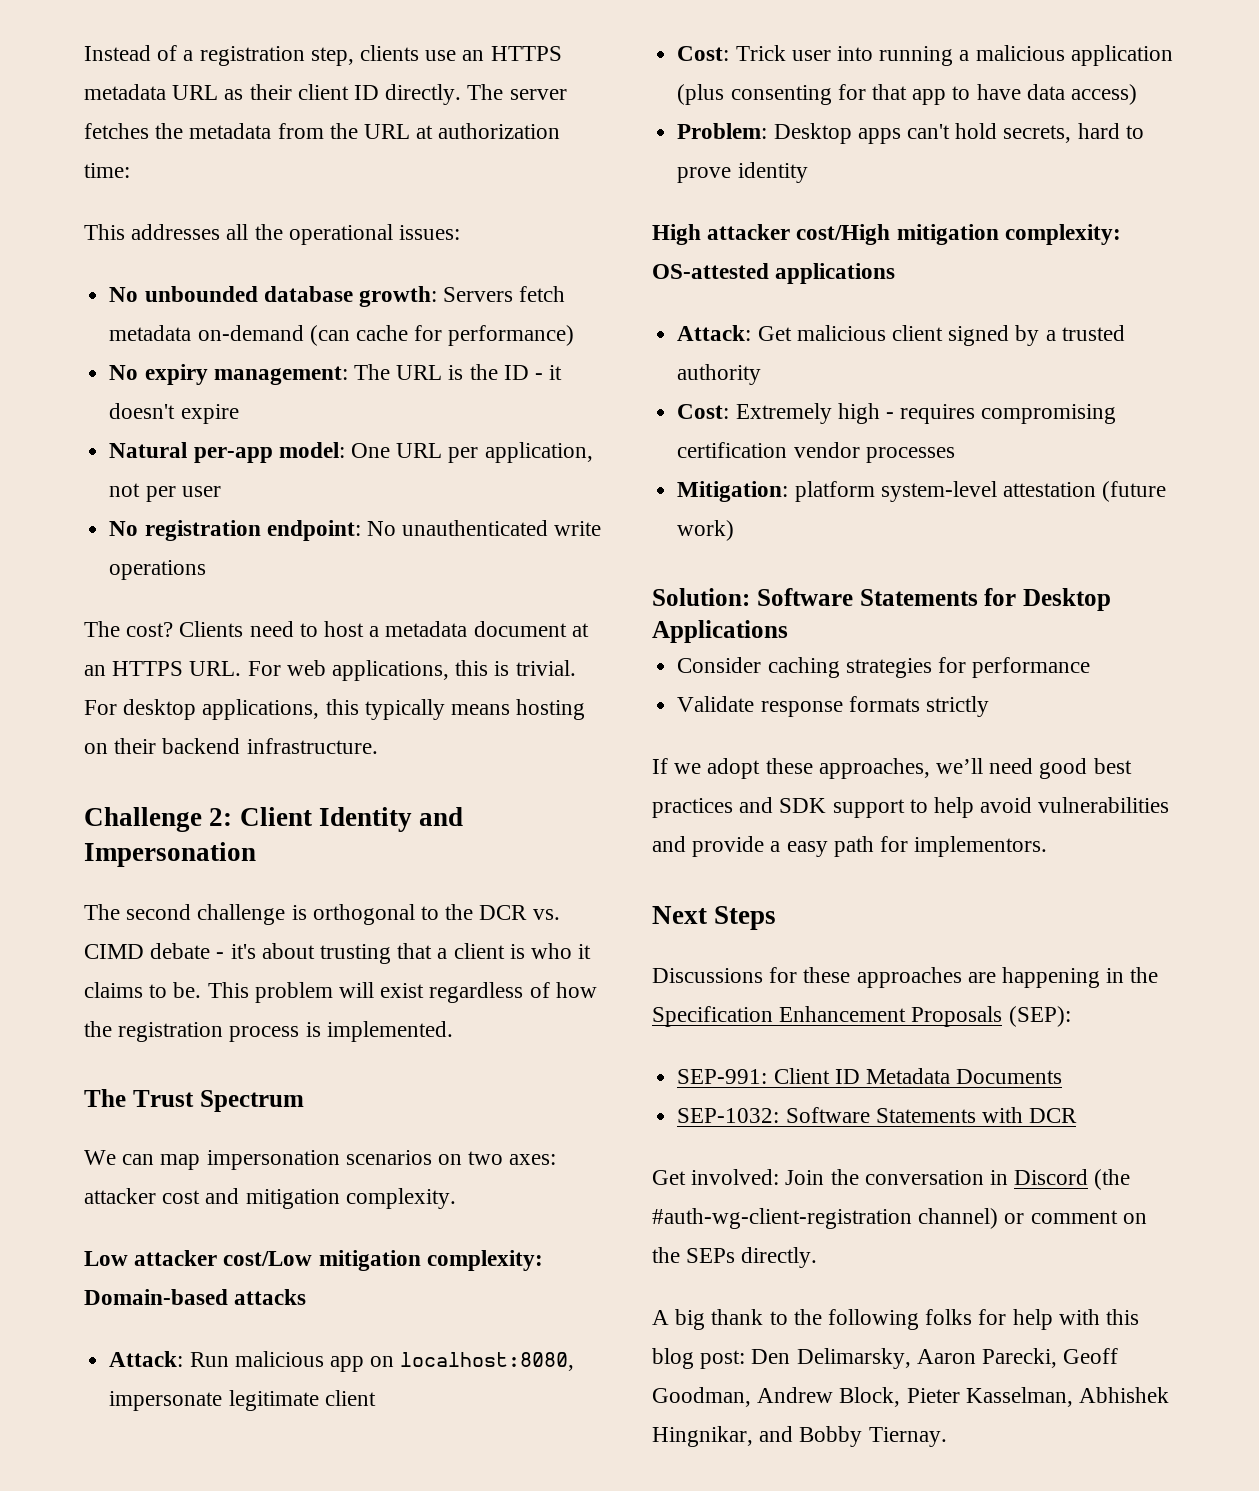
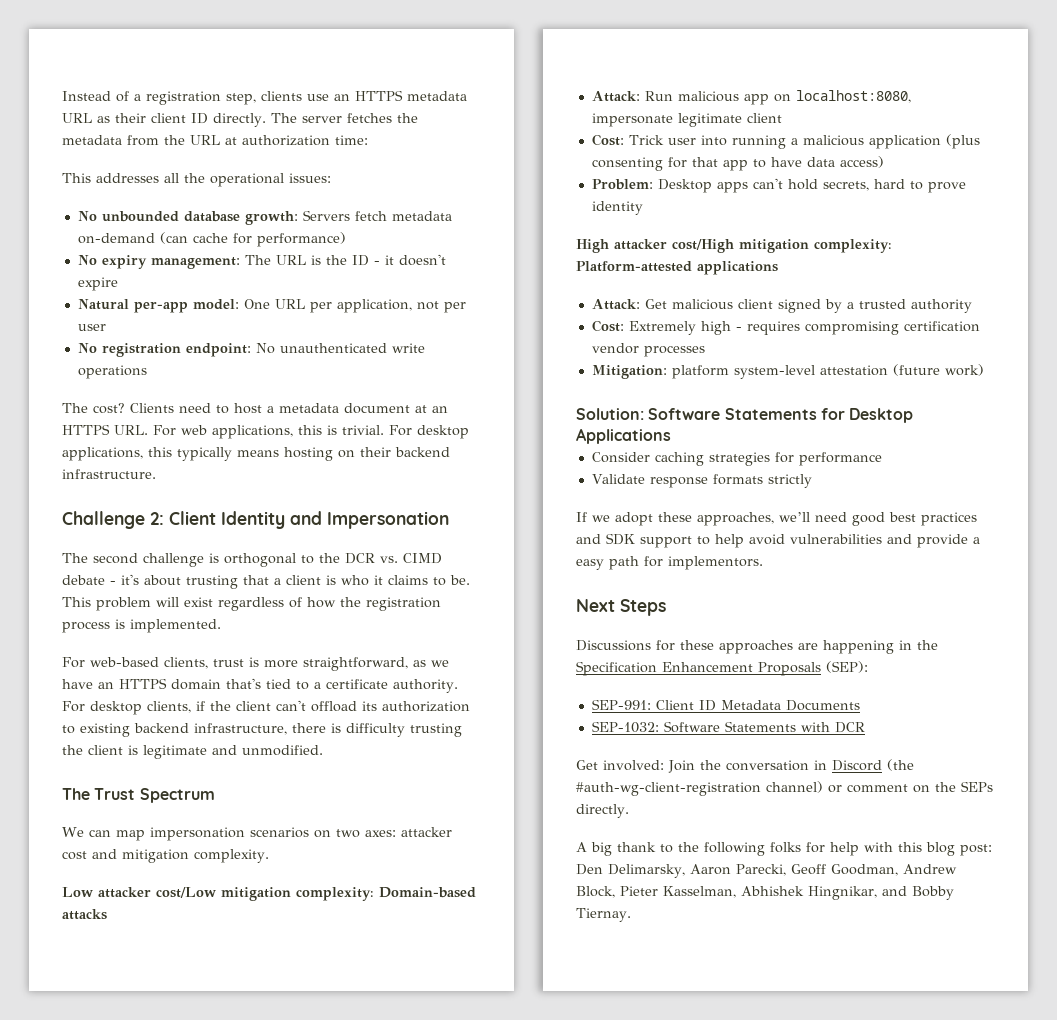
(453, 1031) none -> [62,657,449,671] [62,678,458,693] [62,700,470,715] [62,723,462,737] [62,745,323,759] // For web-based clients, trust is more straightforward, as we have an HTTPS domain that's tied to a certificate authority. For desktop clients, if the client can't offload its authorization to existing backend infrastructure, there is difficulty trusting the client is legitimate and unmodified.
[652,263,769,279] OS-attested -> [576,261,692,272] Platform-attested

